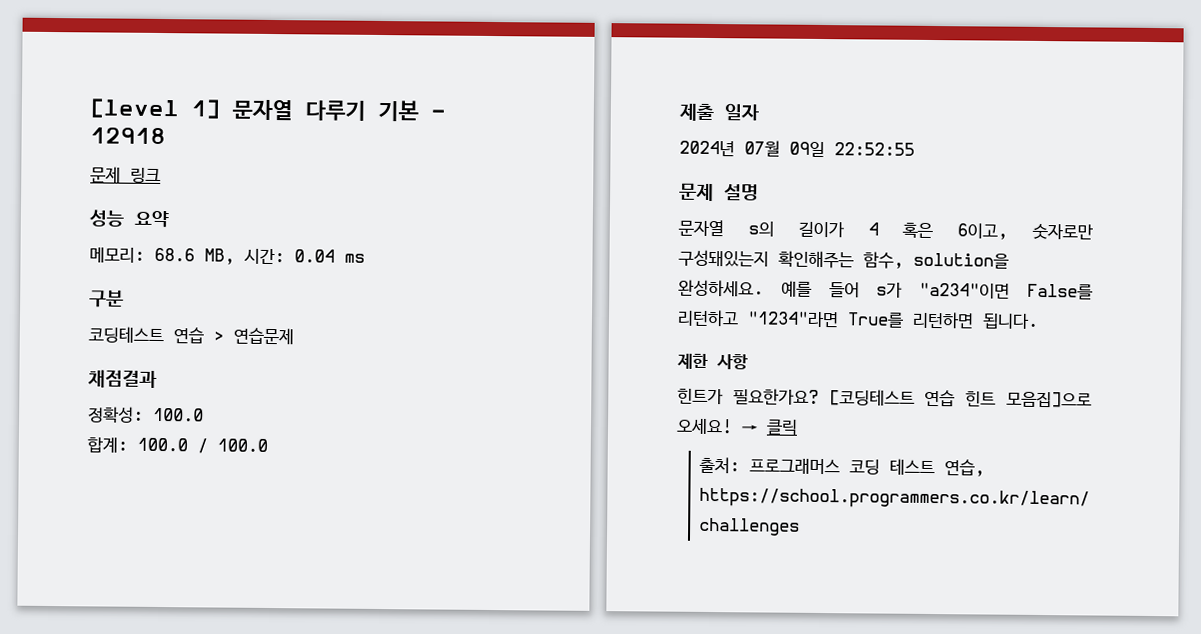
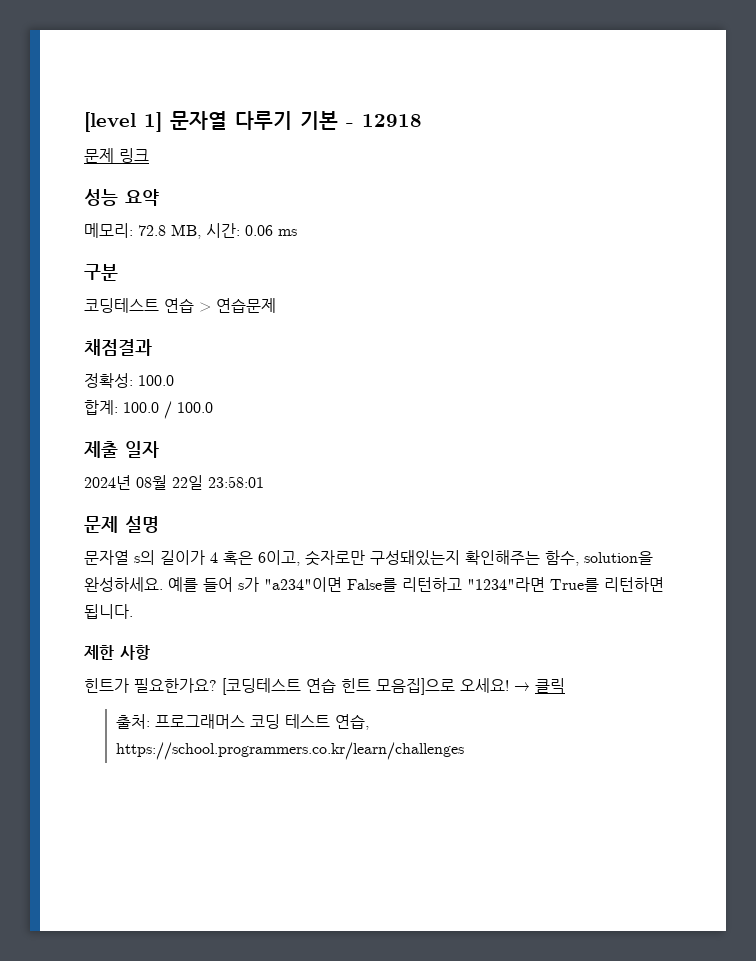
[154,247,195,262] 68.6 -> [138,225,166,236] 72.8
[294,249,335,263] 0.04 -> [245,225,273,236] 0.06
[744,140,915,158] 07월 09일 22:52:55 -> [136,475,264,490] 08월 22일 23:58:01

